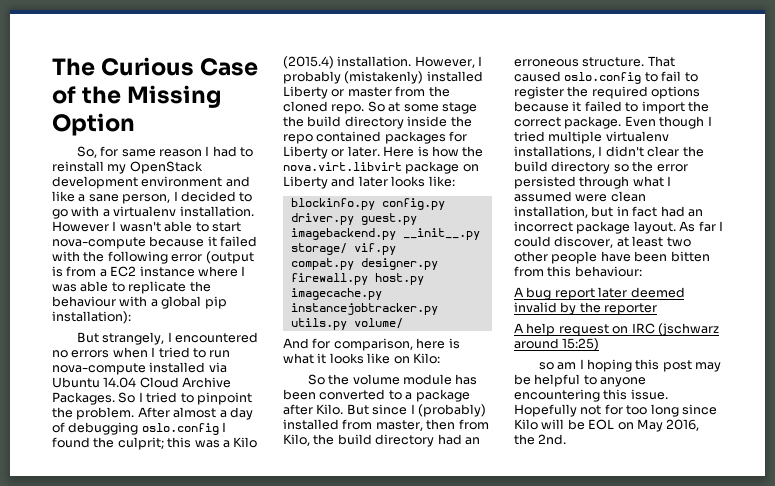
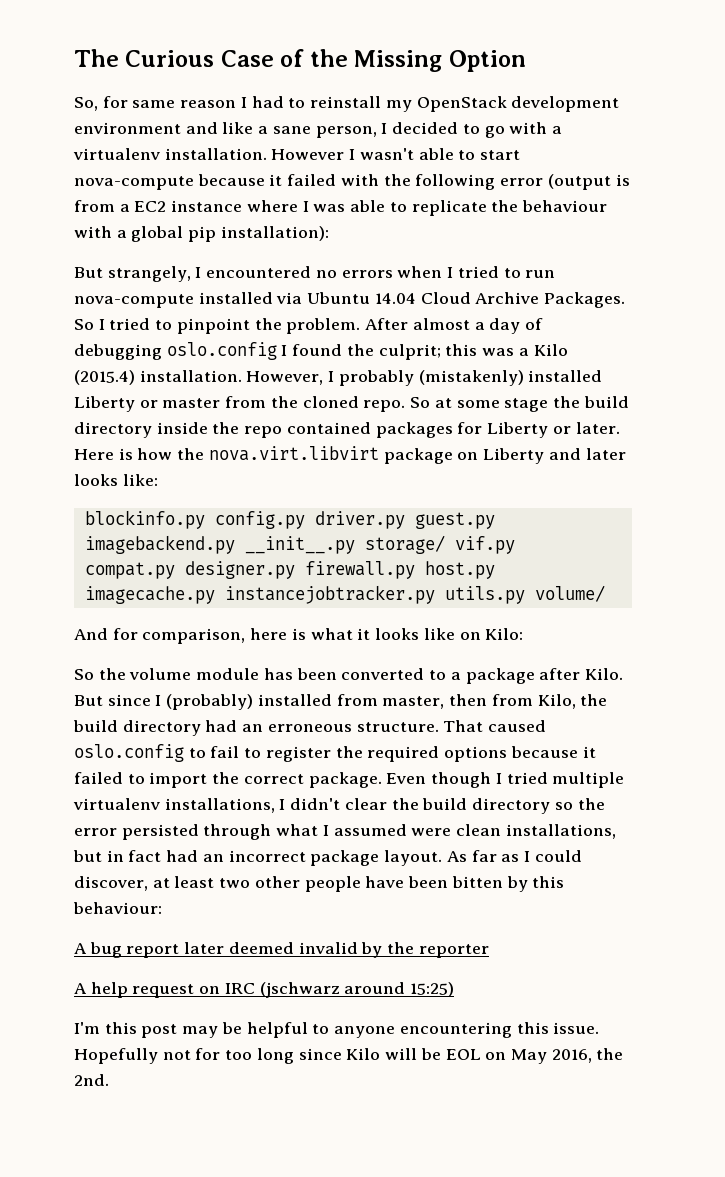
[514,206,588,218] installation, -> [505,824,616,839] installations,
(716, 226) none -> [501,854,520,862] as
[514,266,544,277] from -> [506,876,528,892] by
[538,359,632,372] so am I hoping -> [74,1022,100,1034] I'm

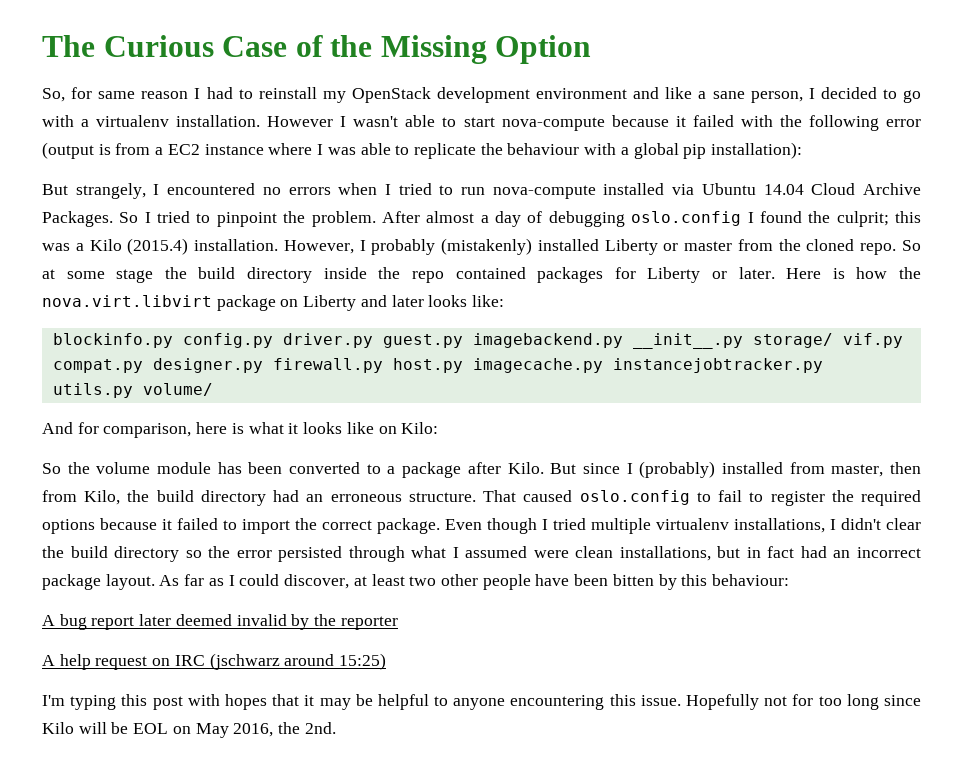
(100, 1028) none -> [70,695,117,710] typing
(178, 1031) none -> [187,694,315,710] with hopes that it

